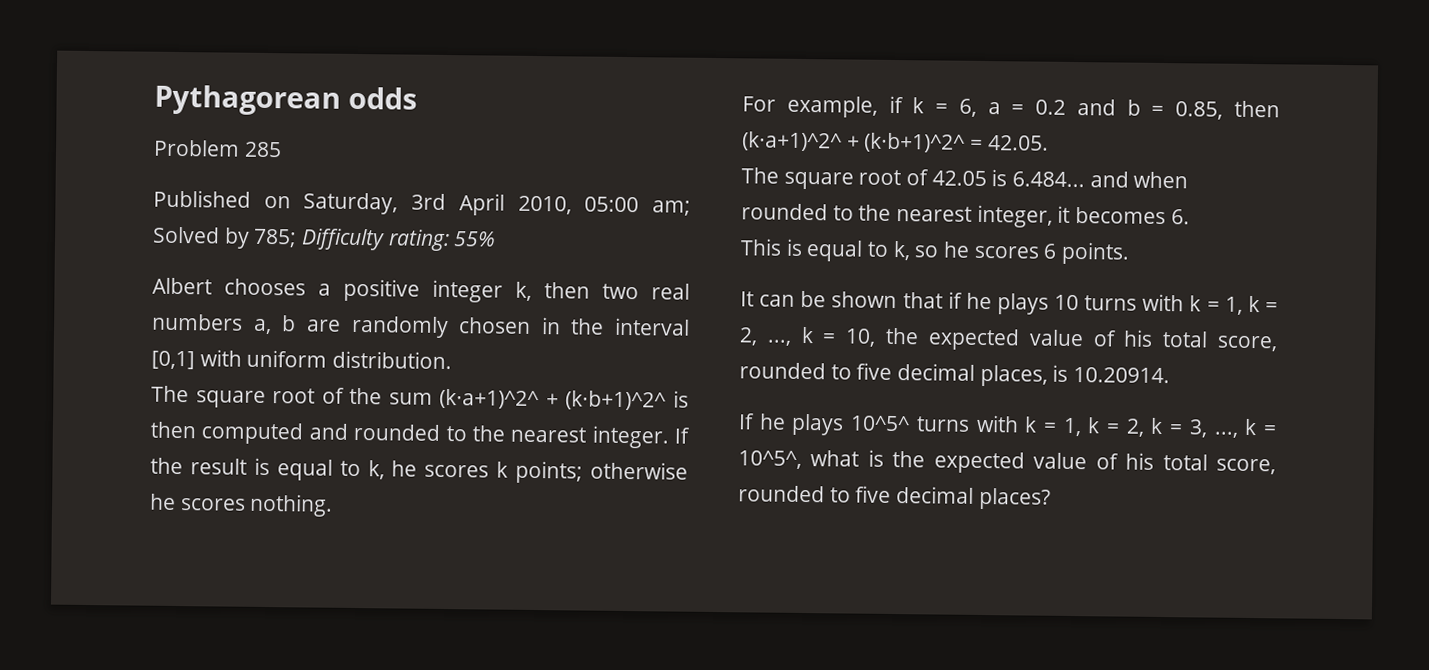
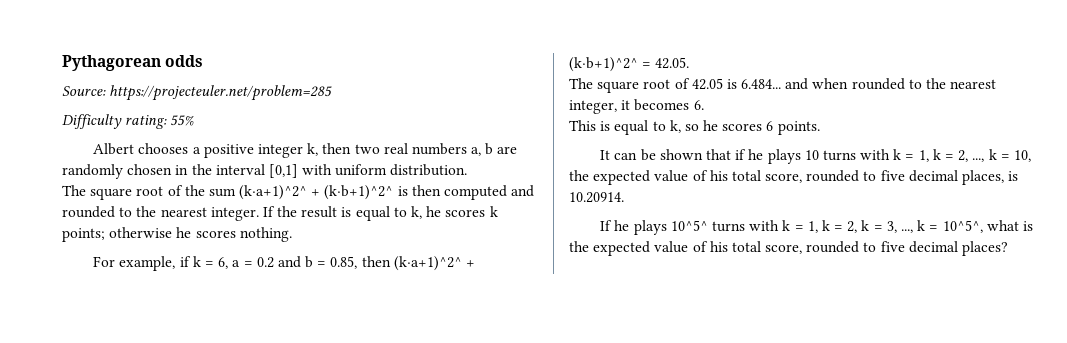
[153,139,282,158] [153,189,691,216] [152,226,298,249] Problem 285 // Published on Saturday, 3rd April 2010, 05:00 am; Solved by 785; -> [62,85,333,101] Source: https://projecteuler.net/problem=285 //

